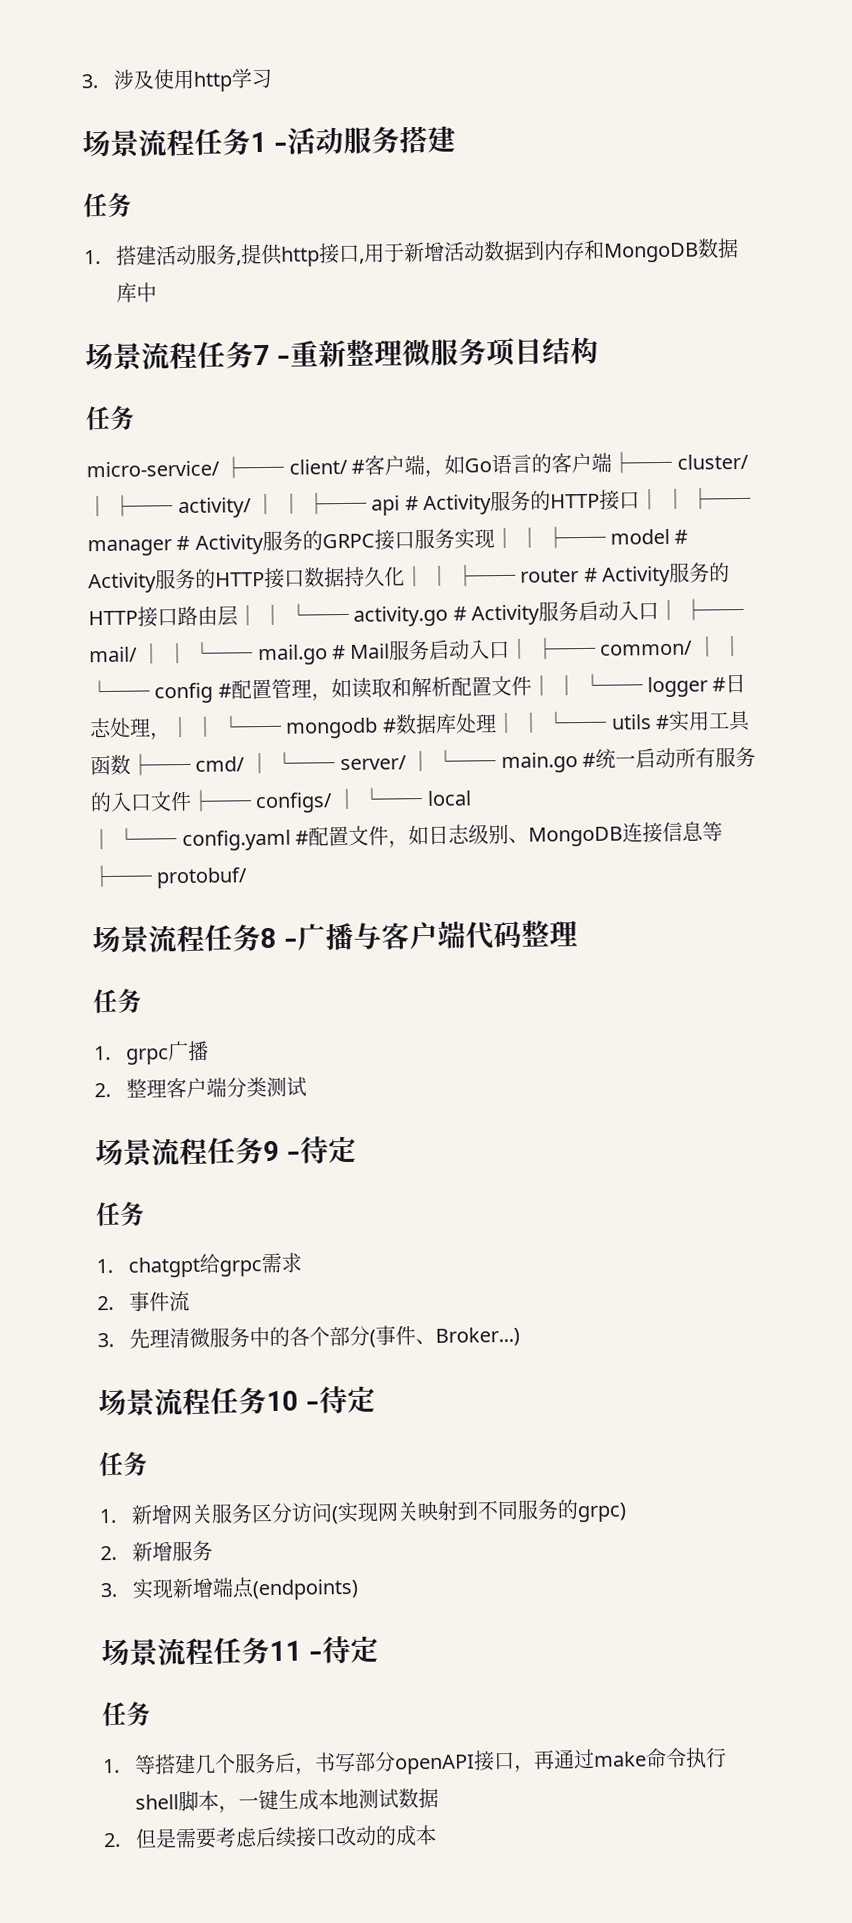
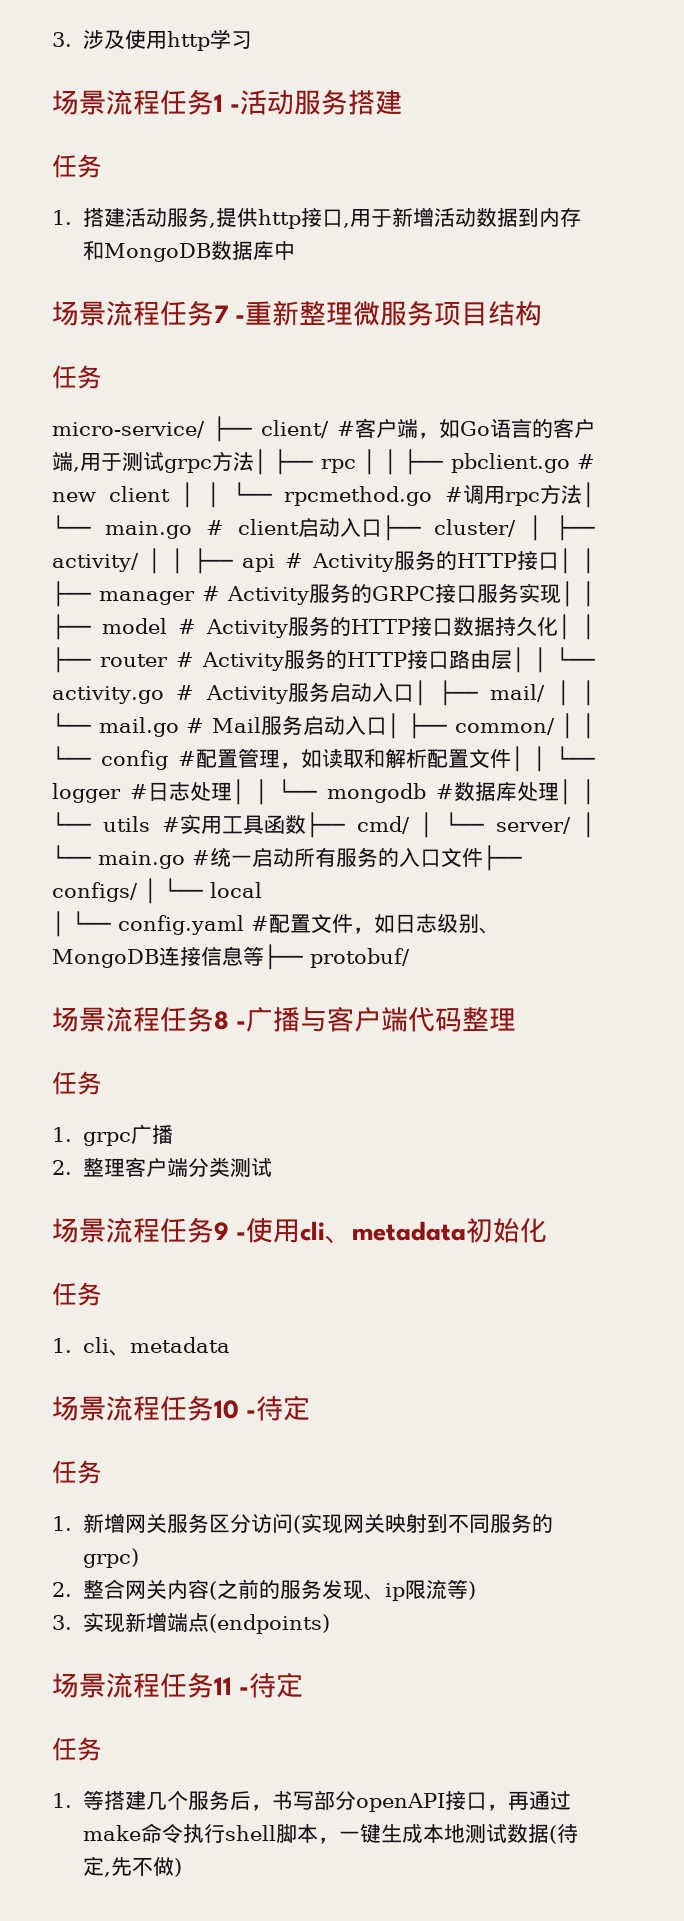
(613, 462) none -> [73,449,596,475] [52,482,595,508] [52,515,382,539] ,用于测试grpc方法│ ├── rpc │ │ ├── pbclient.go # new client │ │ └── rpcmethod.go #调用rpc方法│ └── main.go # client启动入口
[150,732,171,741] ， -> (232, 791) none
[300,1135,358,1164] [95,1201,145,1227] [96,1252,303,1278] [97,1290,191,1312] [97,1325,521,1349] 待定 // 任务 // 1. chatgpt给grpc需求 // 2.事件流 // 3.先理清微服务中的各个部分(事件、Broker...) -> [246,1218,548,1244] [52,1282,102,1306] [52,1337,231,1356] 使用cli、metadata初始化 // 任务 // 1. cli、metadata
[132,1540,214,1562] 新增服务 -> [83,1579,477,1601] 整合网关内容(之前的服务发现、ip限流等)
[103,1824,438,1849] // 2.但是需要考虑后续接口改动的成本 -> [549,1823,579,1844] [83,1856,183,1877] (待定,先不做)

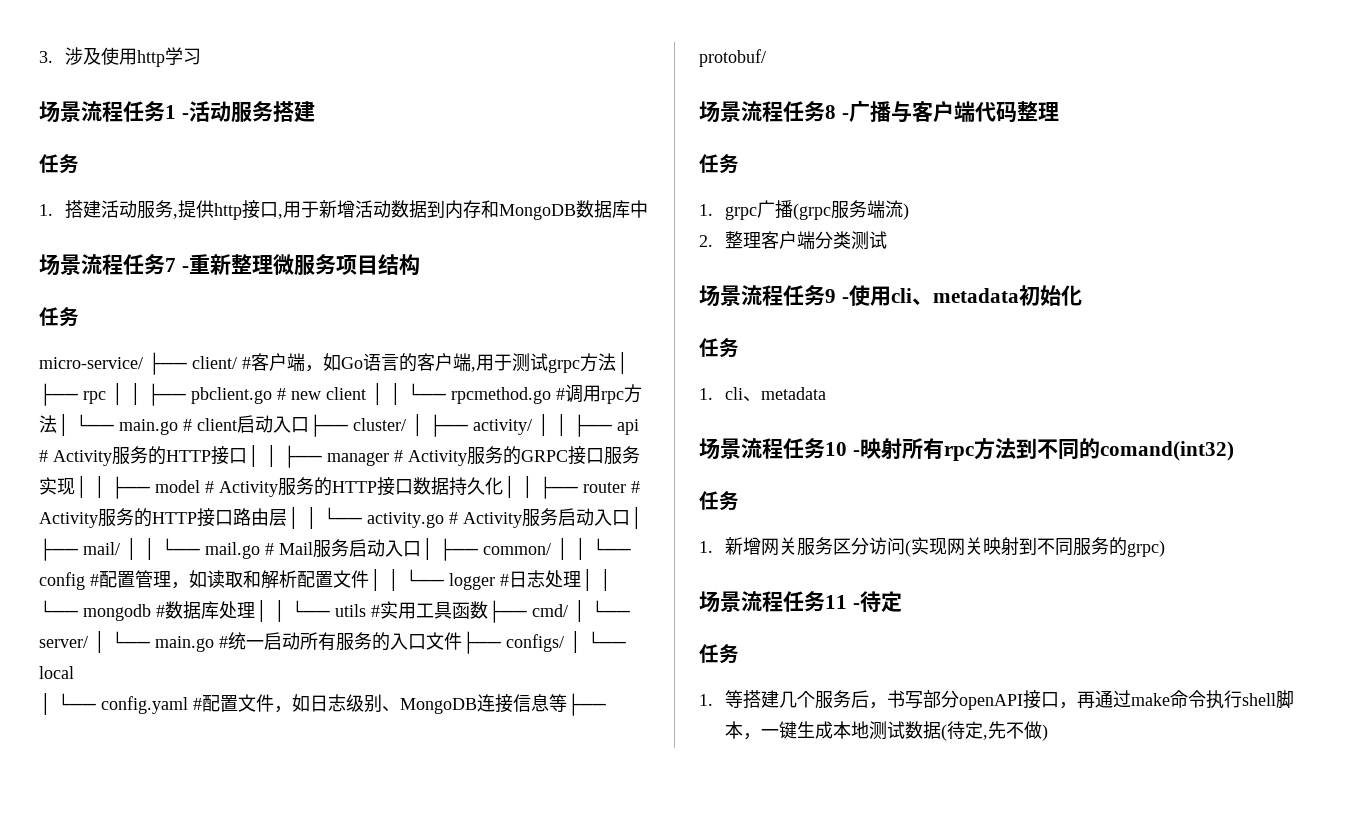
(174, 1134) none -> [792,200,909,220] (grpc服务端流)
[256,1395,311,1421] 待定 -> [859,438,1234,461] 映射所有rpc方法到不同的comand(int32)
[52,1579,477,1601] [52,1612,331,1634] // 2.整合网关内容(之前的服务发现、ip限流等) // 3.实现新增端点(endpoints) -> (1165, 548) none

